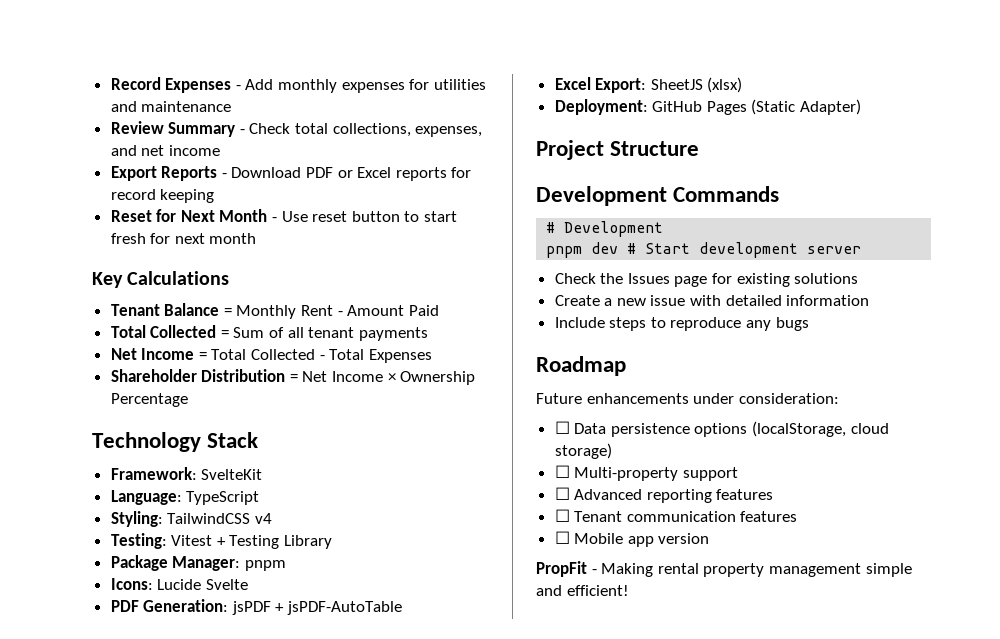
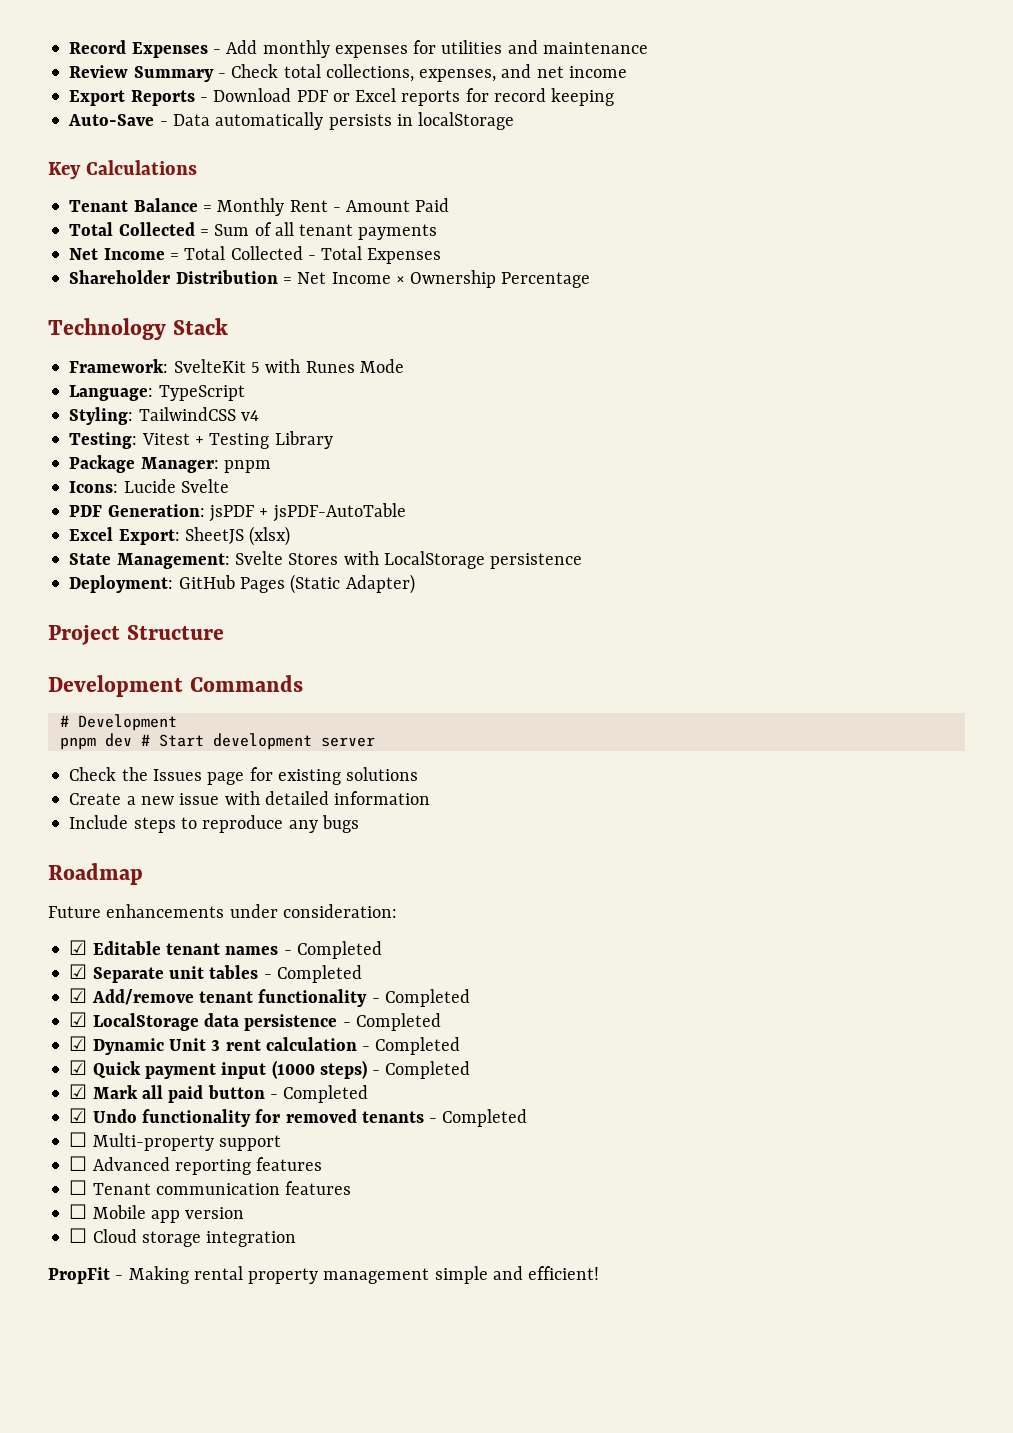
[110,209,458,222] [110,233,257,244] Reset for Next Month - Use reset button to start fresh for next month -> [68,112,515,130] Auto-Save - Data automatically persists in localStorage
(263, 474) none -> [250,359,404,373] 5 with Runes Mode
(743, 85) none -> [69,551,583,569] // State Management: Svelte Stores with LocalStorage persistence
[554,421,889,437] [554,443,612,459] ☐ Data persistence options (localStorage, cloud storage) -> [69,940,382,959] [69,964,362,983] [69,988,470,1007] [69,1012,441,1031] [69,1036,461,1055] [69,1060,471,1079] [69,1084,369,1103] [69,1108,528,1127] ☑ Editable tenant names - Completed // ☑ Separate unit tables - Completed // ☑ Add/remove tenant functionality - Completed // ☑ LocalStorage data persistence - Completed // ☑ Dynamic Unit 3 rent calculation - Completed // ☑ Quick payment input (1000 steps) - Completed // ☑ Mark all paid button - Completed // ☑ Undo functionality for removed tenants - Completed
(710, 538) none -> [69,1228,297,1247] // ☐ Cloud storage integration

